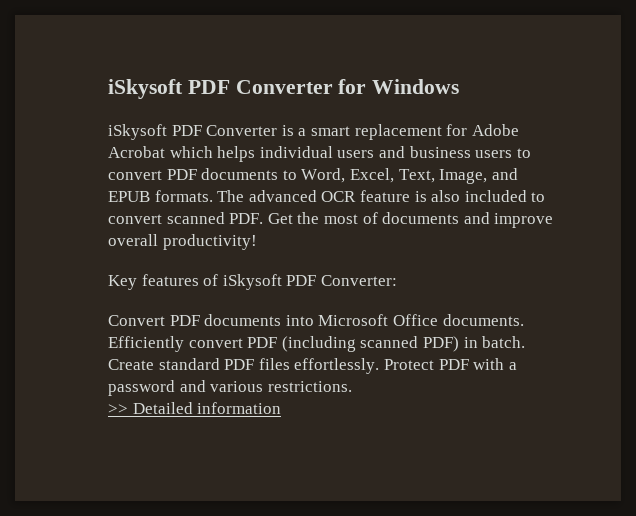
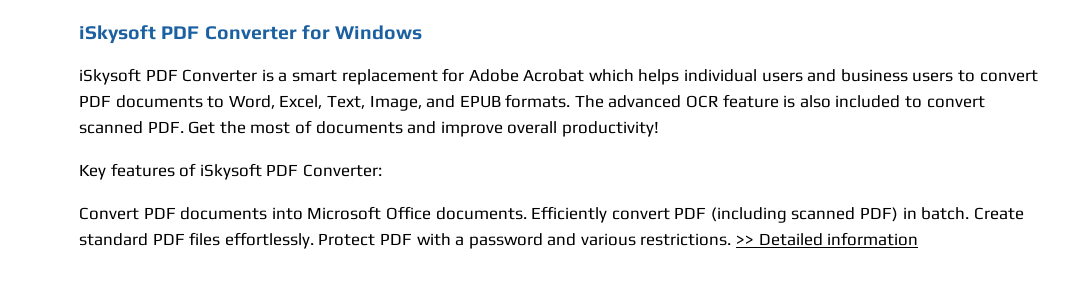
(352, 386) // -> (732, 239) none

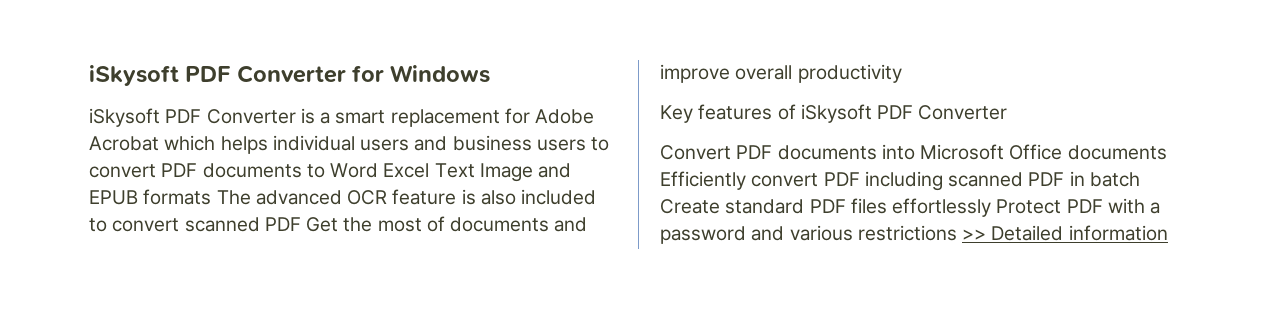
[228,95,422,111] Word, Excel, Text, Image, -> [330,163,533,182] Word Excel Text Image
[505,94,571,108] formats. -> [143,189,212,205] formats
[147,121,184,133] PDF. -> [264,217,301,231] PDF
[561,121,659,137] productivity! -> [797,64,902,83] productivity
[302,164,382,177] Converter: -> [918,105,1008,120] Converter
[435,207,527,220] documents. -> [1067,145,1167,160] documents
[710,207,970,223] (including scanned PDF) in batch. -> [864,171,1140,191] including scanned PDF in batch
[224,232,314,249] effortlessly. -> [892,198,992,217] effortlessly
[640,233,732,246] restrictions. -> [857,225,957,241] restrictions

